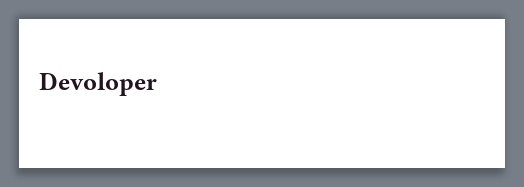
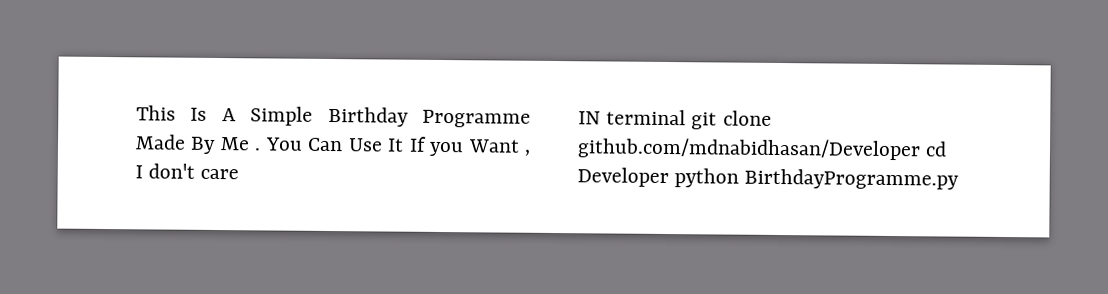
[39,72,157,96] Devoloper -> [136,105,531,128] [135,134,530,157] [135,163,240,180] [578,109,772,130] [577,137,948,161] [577,167,960,190] This Is A Simple Birthday Programme Made By Me . You Can Use It If you Want , I don't care // IN terminal git clone github.com/mdnabidhasan/Developer cd Developer python BirthdayProgramme.py

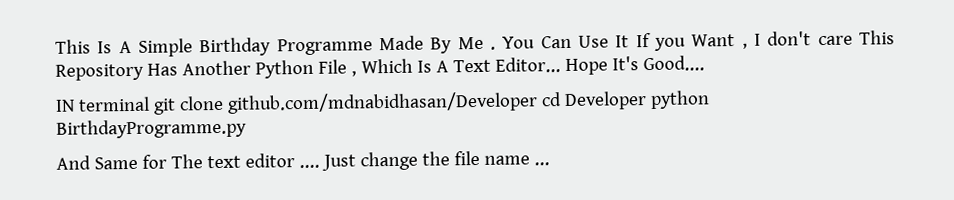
(240, 174) none -> [859,30,896,45] [55,55,705,81] This Repository Has Another Python File , Which Is A Text Editor... Hope It's Good....
(960, 179) none -> [56,150,550,171] // And Same for The text editor .... Just change the file name ...

